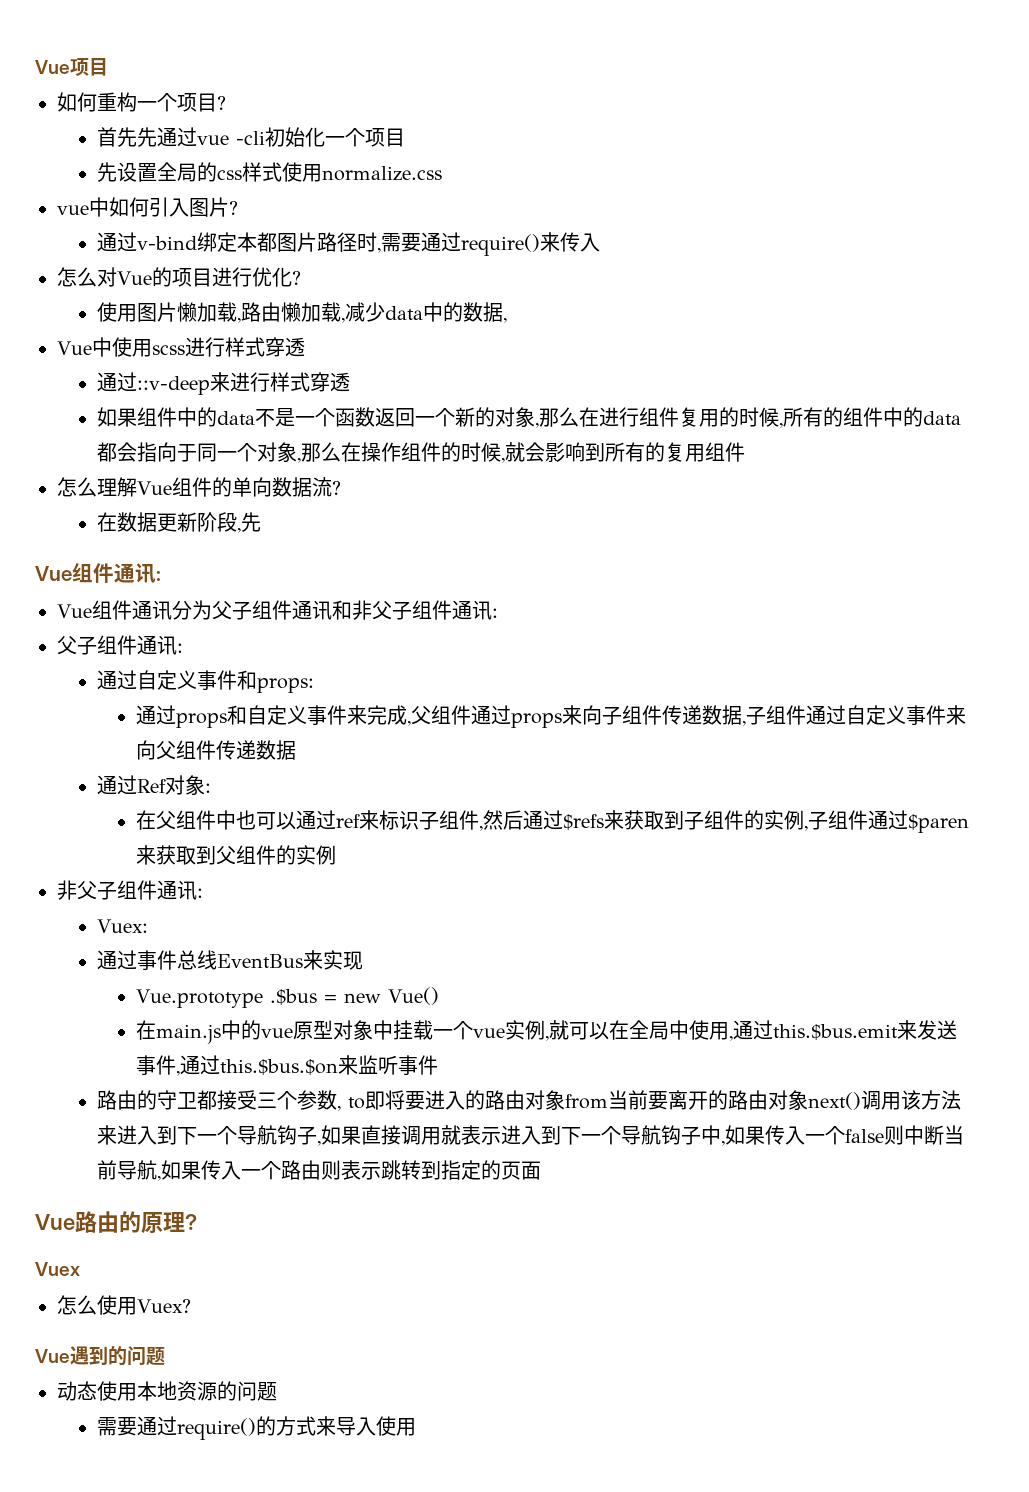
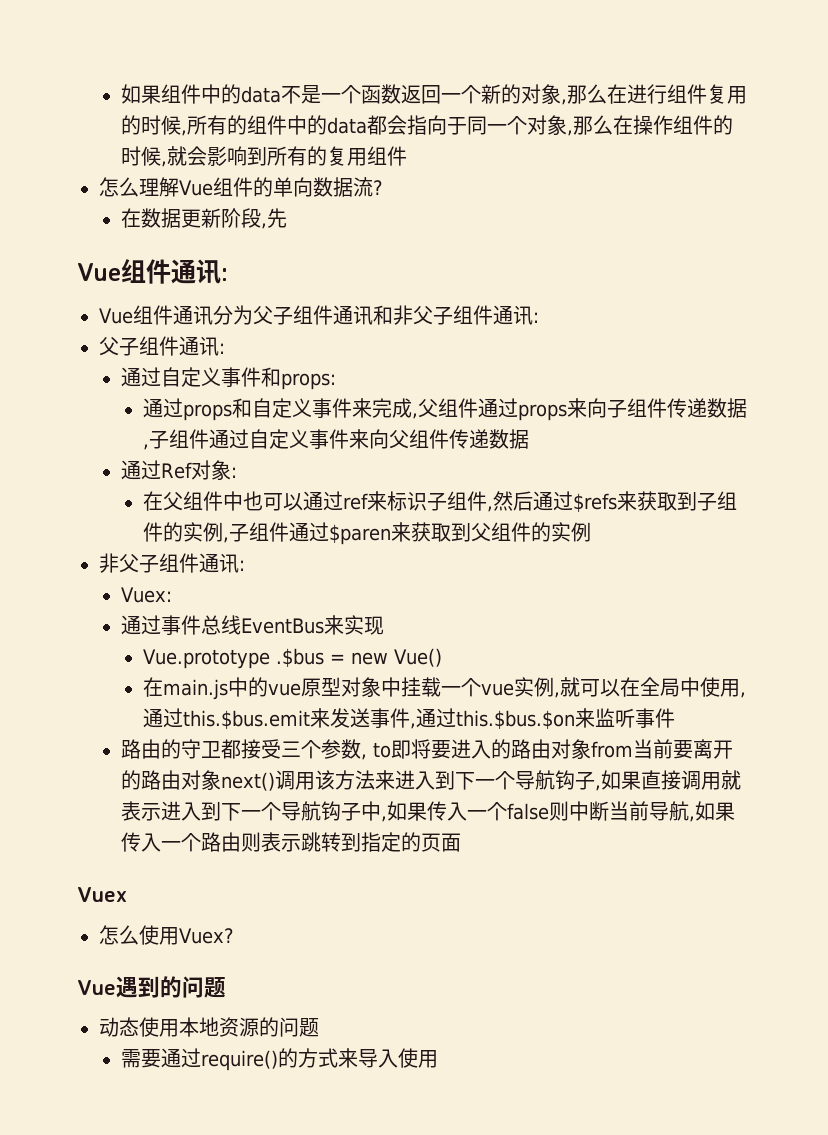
[35,57,108,76] [57,92,226,112] [96,127,405,147] [96,162,442,182] [57,197,238,217] [96,232,600,256] [57,267,301,287] [96,302,507,323] [57,337,305,357] [96,372,350,395] Vue项目 // 如何重构一个项目? // 首先先通过vue -cli初始化一个项目 // 先设置全局的css样式使用normalize.css // vue中如何引入图片? // 通过v-bind绑定本都图片路径时,需要通过require()来传入 // 怎么对Vue的项目进行优化? // 使用图片懒加载,路由懒加载,减少data中的数据, // Vue中使用scss进行样式穿透 // 通过::v-deep来进行样式穿透 // -> (121, 94) none
[35,1211,197,1233] // Vue路由的原理? -> (462, 842) none

